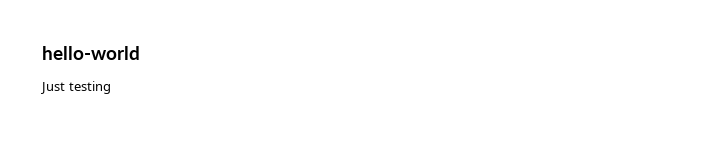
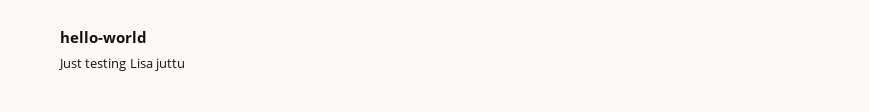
(111, 87) none -> [129,58,186,71] Lisa juttu

